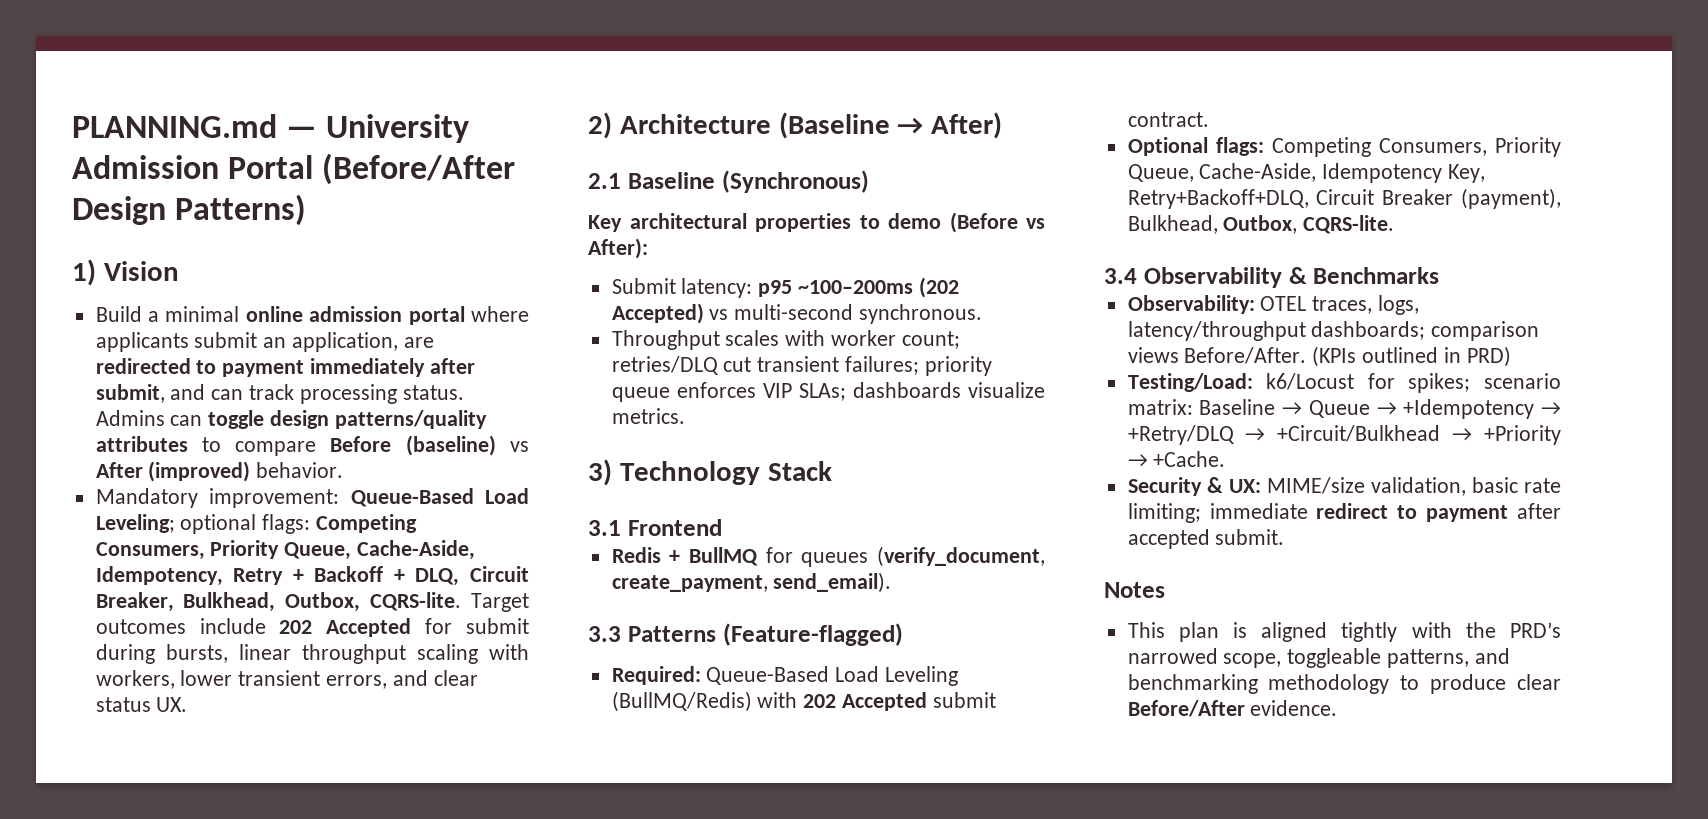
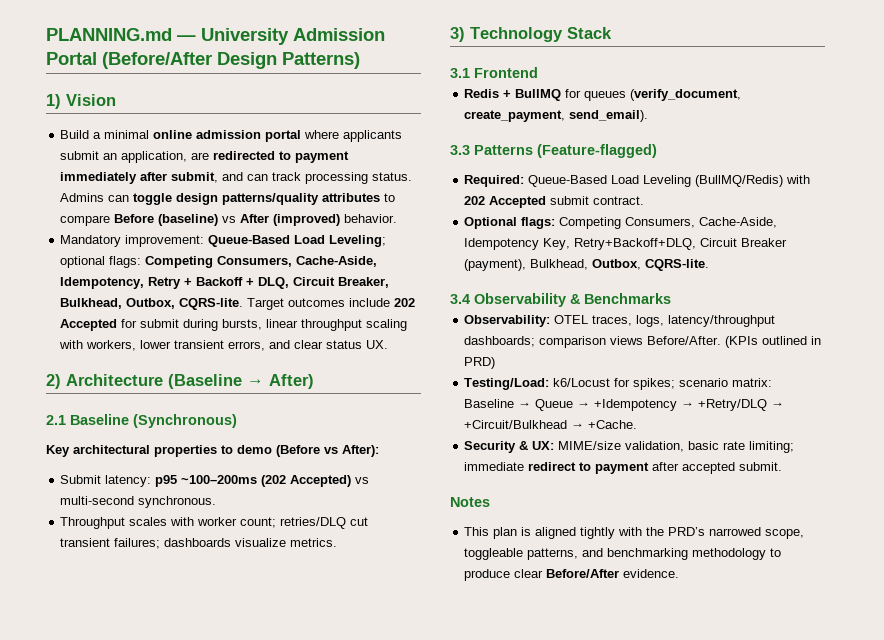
[210,540,352,560] Priority Queue, -> (293, 261) none
[924,356,992,376] [611,382,846,402] priority queue enforces VIP SLAs; -> (161, 543) none
[1495,137,1561,157] [1127,164,1194,182] Priority Queue, -> (696, 222) none
[1484,425,1561,445] [1127,454,1148,467] +Priority → -> (585, 426) none

